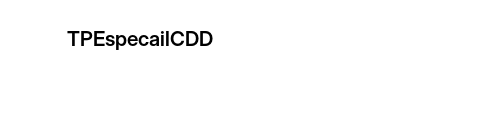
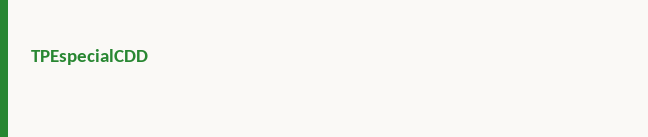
[67,31,213,50] TPEspecailCDD -> [31,49,148,65] TPEspecialCDD

